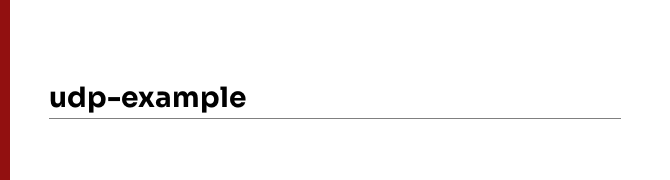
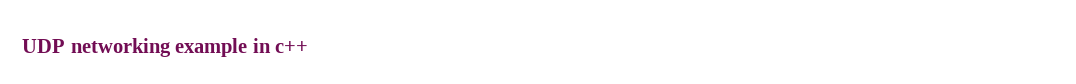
[49,86,246,113] udp-example -> [22,38,309,57] UDP networking example in c++

